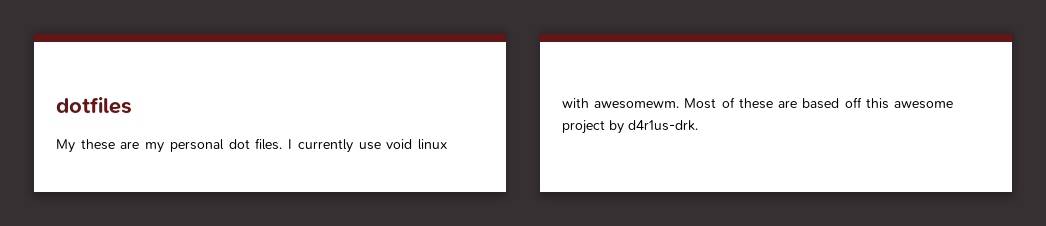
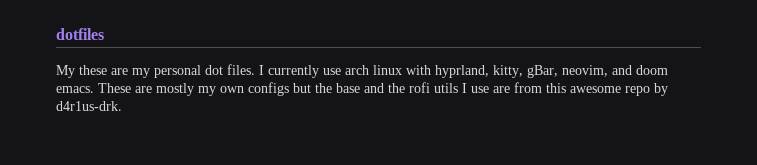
[386,139,413,149] void -> [345,65,369,75] arch
[594,97,862,109] awesomewm. Most of these are based off -> [435,65,668,78] [56,82,542,96] hyprland, kitty, gBar, neovim, and doom emacs. These are mostly my own configs but the base and the rofi utils I use are from
[562,120,605,134] project -> [625,86,650,96] repo

